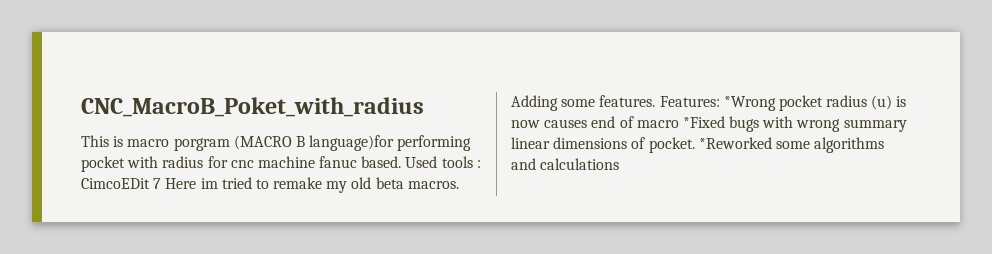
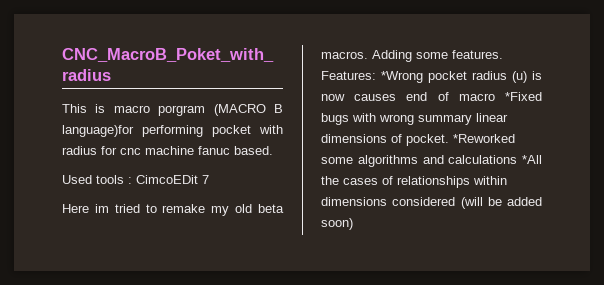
(402, 162) none -> (273, 150) //
(162, 183) none -> (209, 179) //
(620, 164) none -> [522,155,542,164] [321,176,507,188] [321,197,542,209] [321,218,353,230] *All the cases of relationships within dimensions considered (will be added soon)

